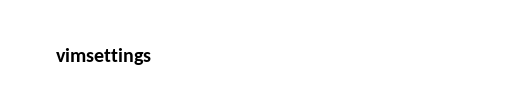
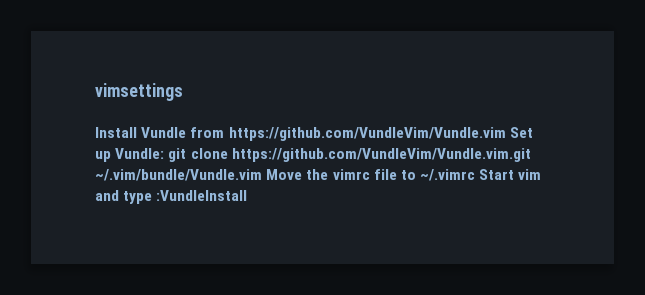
(151, 56) none -> [95,127,533,141] [95,148,531,162] [95,169,542,181] [95,190,248,204] // Install Vundle from https://github.com/VundleVim/Vundle.vim Set up Vundle: git clone https://github.com/VundleVim/Vundle.vim.git ~/.vim/bundle/Vundle.vim Move the vimrc file to ~/.vimrc Start vim and type :VundleInstall

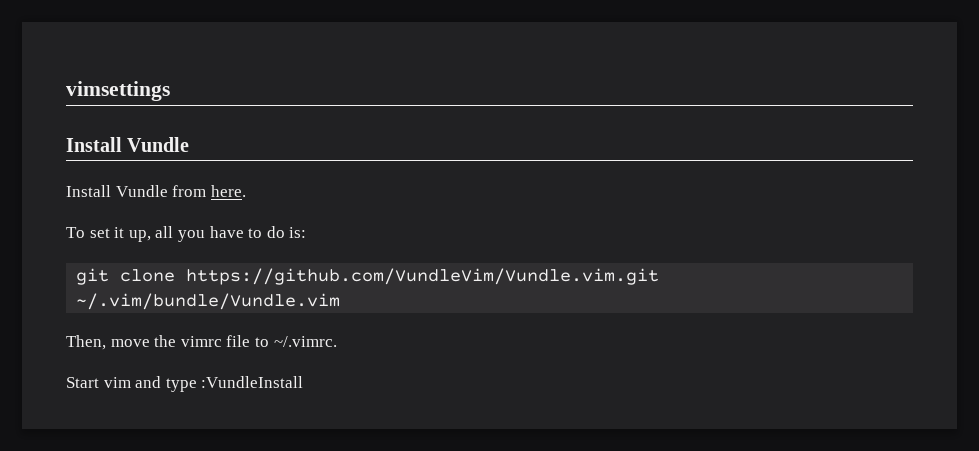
[190,127,533,141] [95,148,165,162] from https://github.com/VundleVim/Vundle.vim Set up Vundle: -> [66,185,246,197] [66,226,307,242] // Install Vundle from here. // To set it up, all you have to do is: //
[266,169,303,180] Move -> [66,335,150,350] // Then, move
[420,169,476,181] ~/.vimrc -> [273,336,337,347] ~/.vimrc. //

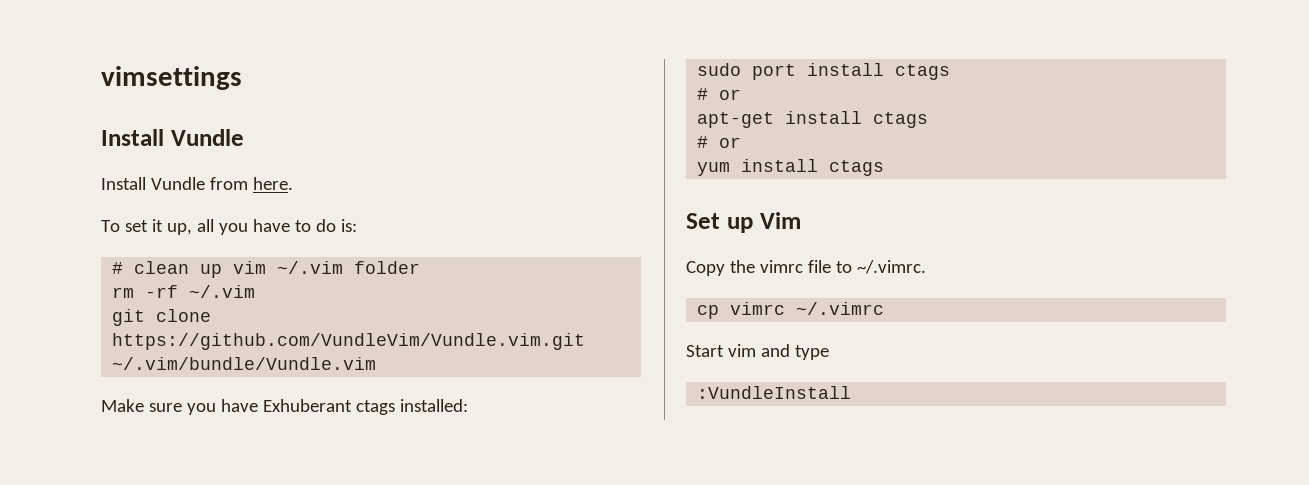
[76,268,660,285] [76,293,341,310] [66,335,150,350] git clone https://github.com/VundleVim/Vundle.vim.git ~/.vim/bundle/Vundle.vim // Then, move -> [112,261,421,278] [112,285,256,298] [112,309,212,326] [112,333,586,350] [112,357,377,370] [101,399,468,415] [697,63,951,80] [697,88,742,100] [697,111,929,128] [697,136,742,148] [697,159,885,176] [686,212,801,233] [686,261,725,276] # clean up vim ~/.vim folder // rm -rf ~/.vim // git clone https://github.com/VundleVim/Vundle.vim.git ~/.vim/bundle/Vundle.vim // Make sure you have Exhuberant ctags installed: // sudo port install ctags // # or // apt-get install ctags // # or // yum install ctags // Set up Vim // Copy
(337, 341) none -> [697,302,885,319] // cp vimrc ~/.vimrc
(197, 385) none -> (829, 352) //

